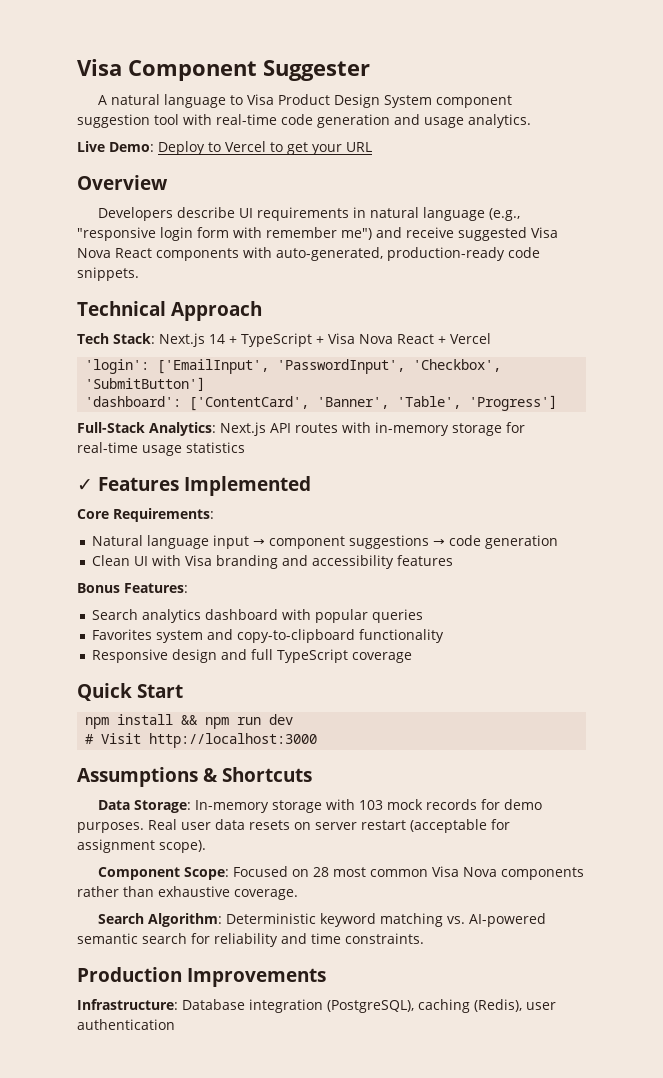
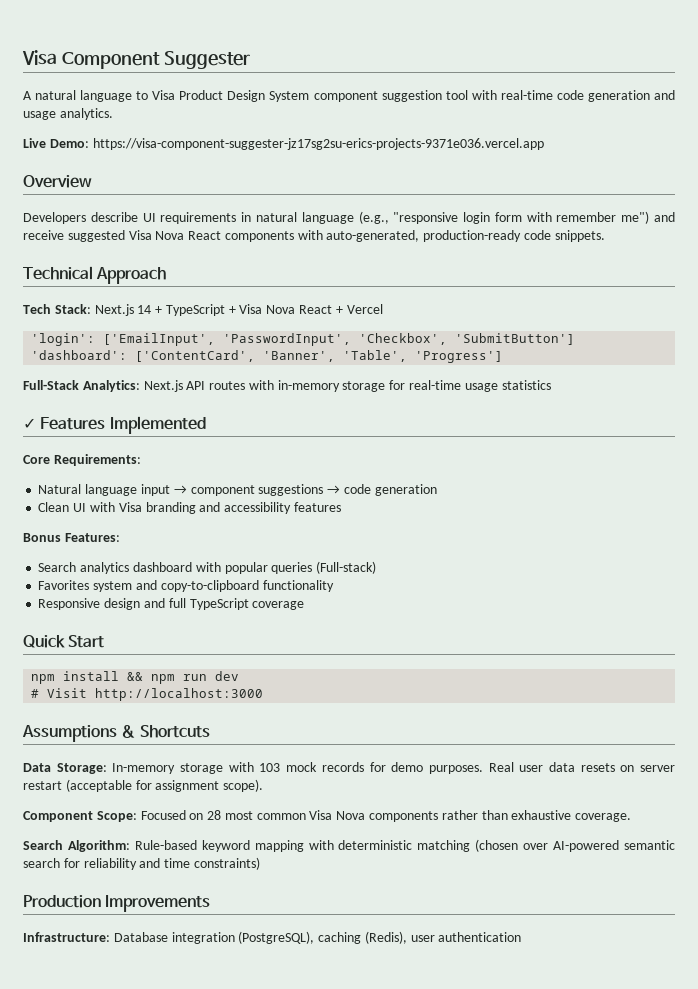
[158,141,372,155] Deploy to Vercel to get your URL -> [92,138,544,150] https://visa-component-suggester-jz17sg2su-erics-projects-9371e036.vercel.app
(424, 616) none -> [316,561,377,574] (Full-stack)
[225,913,465,927] Deterministic keyword matching vs. -> [134,839,549,852] Rule-based keyword mapping with deterministic matching (chosen over
[345,933,424,944] constraints. -> [193,857,260,870] constraints)

